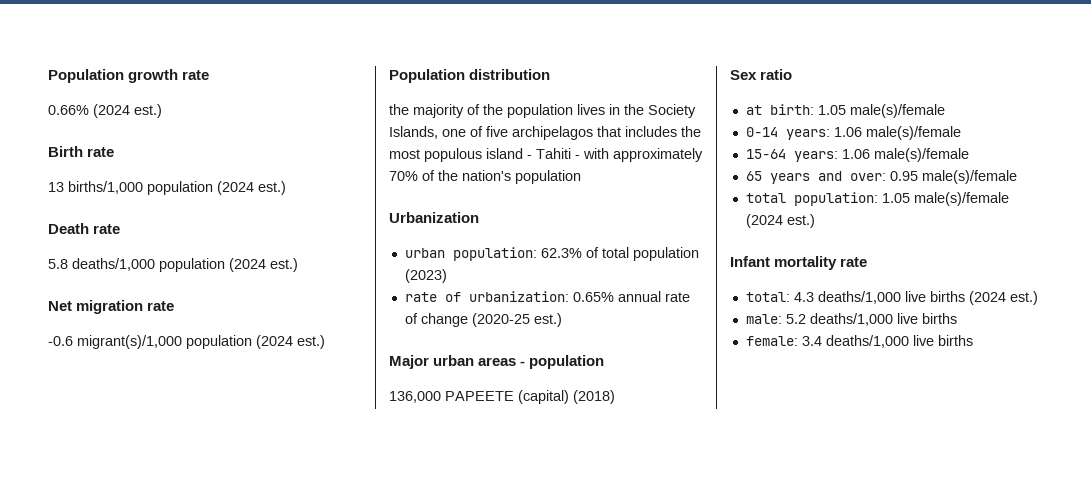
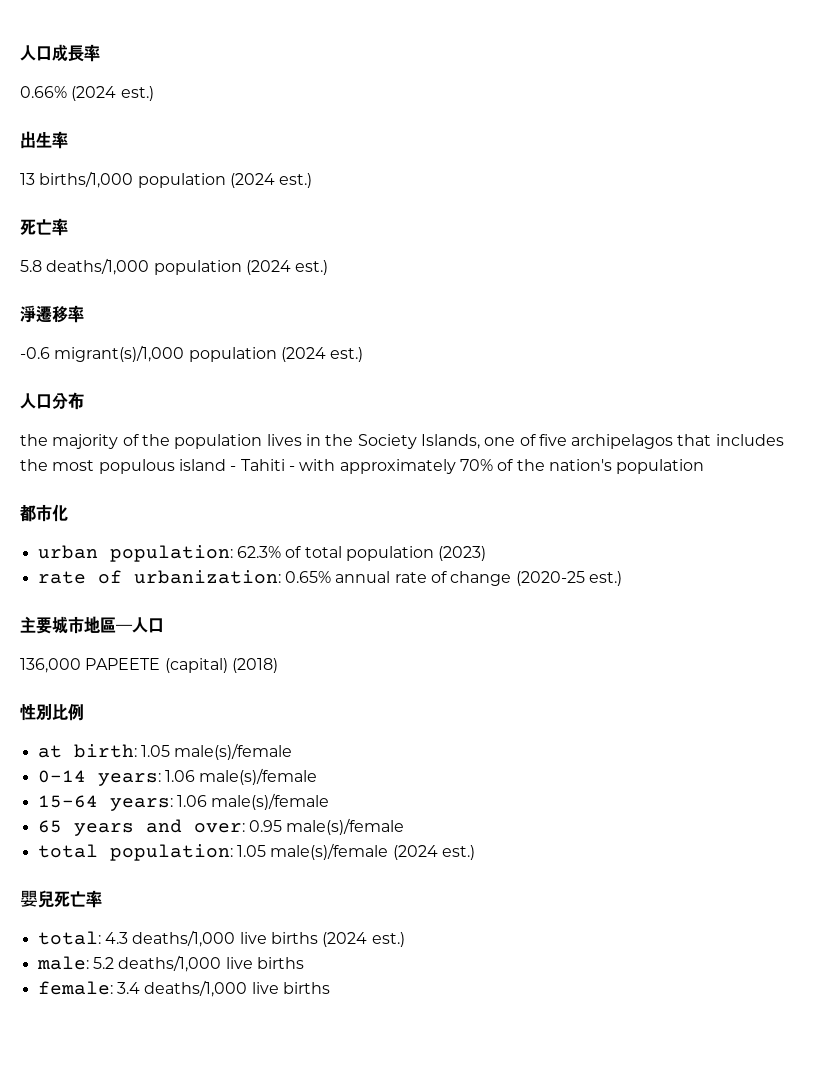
[48,69,210,83] Population growth rate -> [20,44,100,62] 人口成長率
[48,146,115,157] Birth rate -> [20,131,68,149] 出生率
[48,223,121,234] Death rate -> [20,218,68,236] 死亡率
[48,300,175,314] Net migration rate -> [20,305,84,323] 淨遷移率
[389,69,551,83] Population distribution -> [20,392,84,410] 人口分布
[389,212,479,223] Urbanization -> [20,504,68,522] 都市化
[389,355,605,369] Major urban areas - population -> [20,616,164,634] 主要城市地區—人口
[730,69,793,80] Sex ratio -> [20,703,84,721] 性別比例
[730,256,868,270] Infant mortality rate -> [20,890,102,908] 嬰兒死亡率

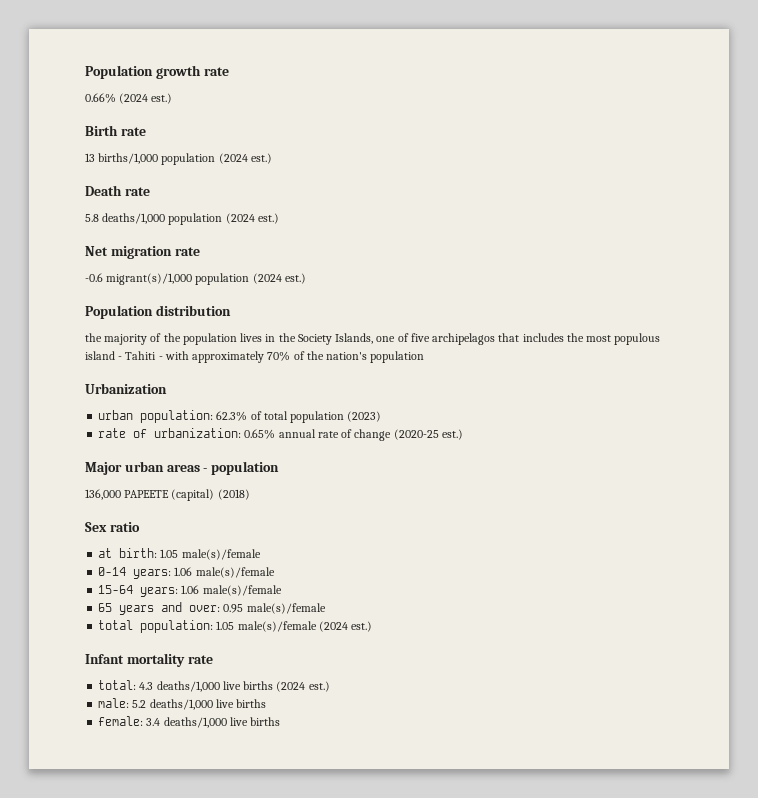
[20,44,100,62] 人口成長率 -> [85,65,229,79] Population growth rate
[20,131,68,149] 出生率 -> [85,125,146,136] Birth rate
[20,218,68,236] 死亡率 -> [85,185,150,196] Death rate
[20,305,84,323] 淨遷移率 -> [85,246,200,259] Net migration rate
[20,392,84,410] 人口分布 -> [85,305,231,319] Population distribution
[20,504,68,522] 都市化 -> [85,383,167,394] Urbanization
[20,616,164,634] 主要城市地區—人口 -> [85,461,280,475] Major urban areas - population
[20,703,84,721] 性別比例 -> [85,522,140,532] Sex ratio
[20,890,102,908] 嬰兒死亡率 -> [85,653,213,667] Infant mortality rate

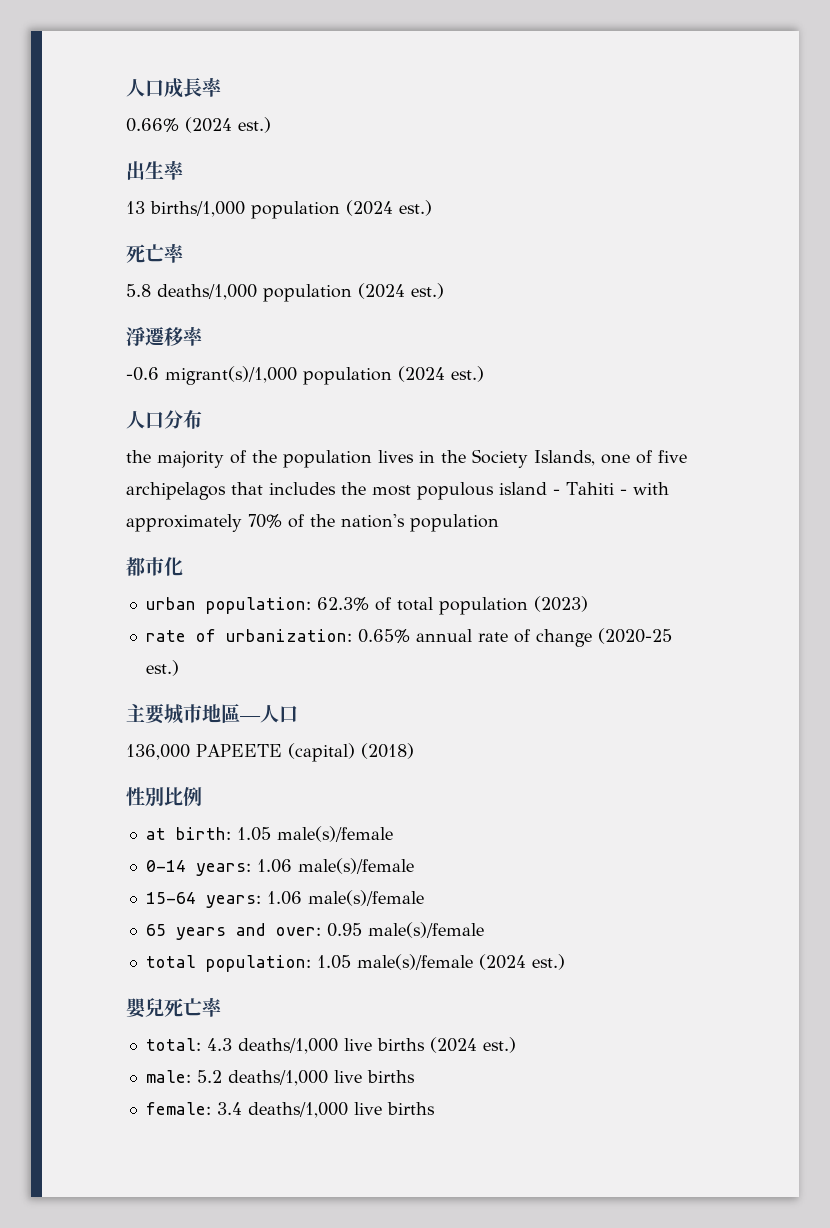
[85,65,229,79] Population growth rate -> [126,78,222,98] 人口成長率
[85,125,146,136] Birth rate -> [126,161,184,180] 出生率
[85,185,150,196] Death rate -> [126,244,184,263] 死亡率
[85,246,200,259] Net migration rate -> [126,327,203,346] 淨遷移率
[85,305,231,319] Population distribution -> [126,410,202,429] 人口分布
[85,383,167,394] Urbanization -> [126,557,183,576] 都市化
[85,461,280,475] Major urban areas - population -> [126,704,298,724] 主要城市地區—人口
[85,522,140,532] Sex ratio -> [126,787,202,807] 性別比例
[85,653,213,667] Infant mortality rate -> [126,998,222,1018] 嬰兒死亡率

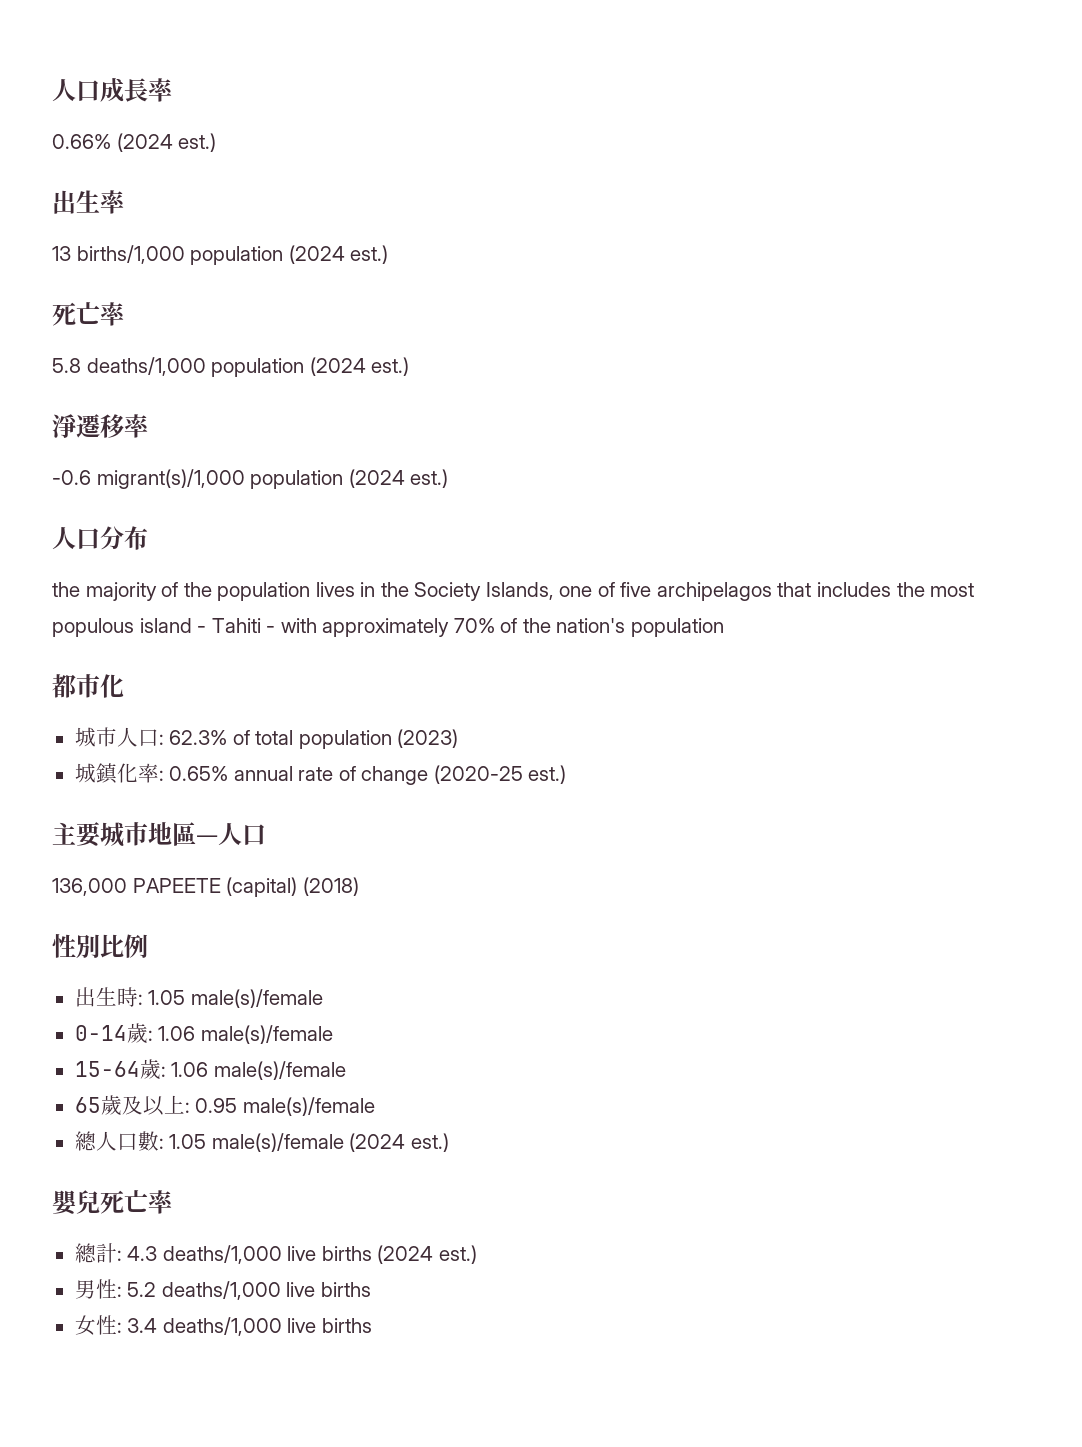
[145,597,311,614] urban population: -> [74,727,164,747] 城市人口:
[145,629,352,642] rate of urbanization: -> [74,763,164,784] 城鎮化率:
[145,827,231,840] at birth: -> [74,987,143,1007] 出生時:
[195,863,251,876] years: -> [126,1023,153,1044] 歲:
[205,895,261,908] years: -> [139,1059,166,1080] 歲:
[175,923,321,940] years and over: -> [100,1095,190,1116] 歲及以上:
[145,955,311,972] total population: -> [74,1131,164,1151] 總人口數:
[145,1038,201,1051] total: -> [74,1243,122,1263] 總計:
[145,1070,191,1083] male: -> [74,1279,122,1299] 男性:
[145,1102,211,1115] female: -> [74,1315,122,1336] 女性:

